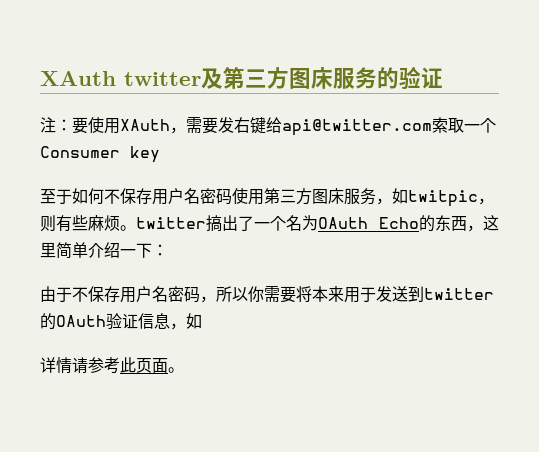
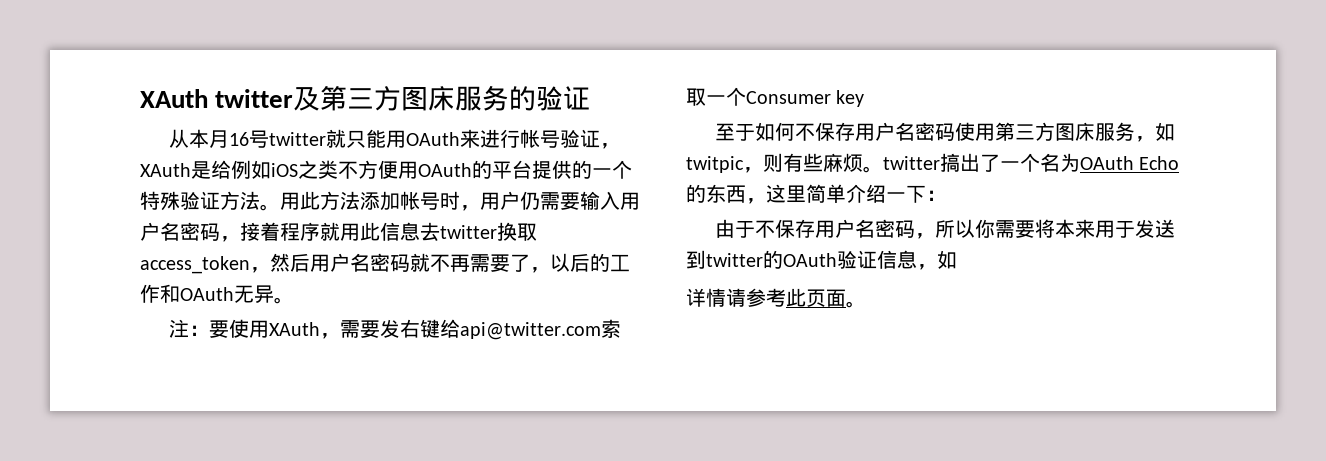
(443, 78) none -> [168,129,620,149] [140,160,632,179] [140,191,640,211] [140,222,537,242] [140,253,630,274] [140,284,294,304] // 从本月16号twitter就只能用OAuth来进行帐号验证，XAuth是给例如iOS之类不方便用OAuth的平台提供的一个特殊验证方法。用此方法添加帐号时，用户仍需要输入用户名密码，接着程序就用此信息去twitter换取access_token，然后用户名密码就不再需要了，以后的工作和OAuth无异。

